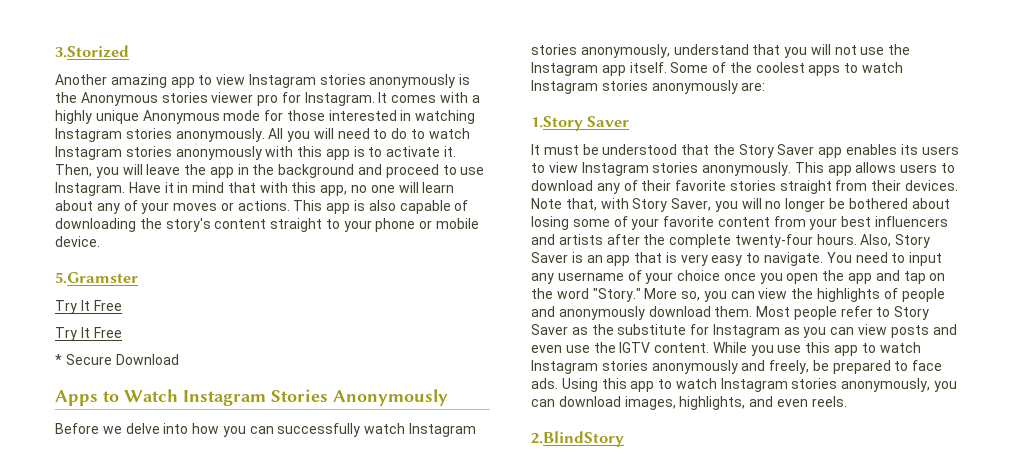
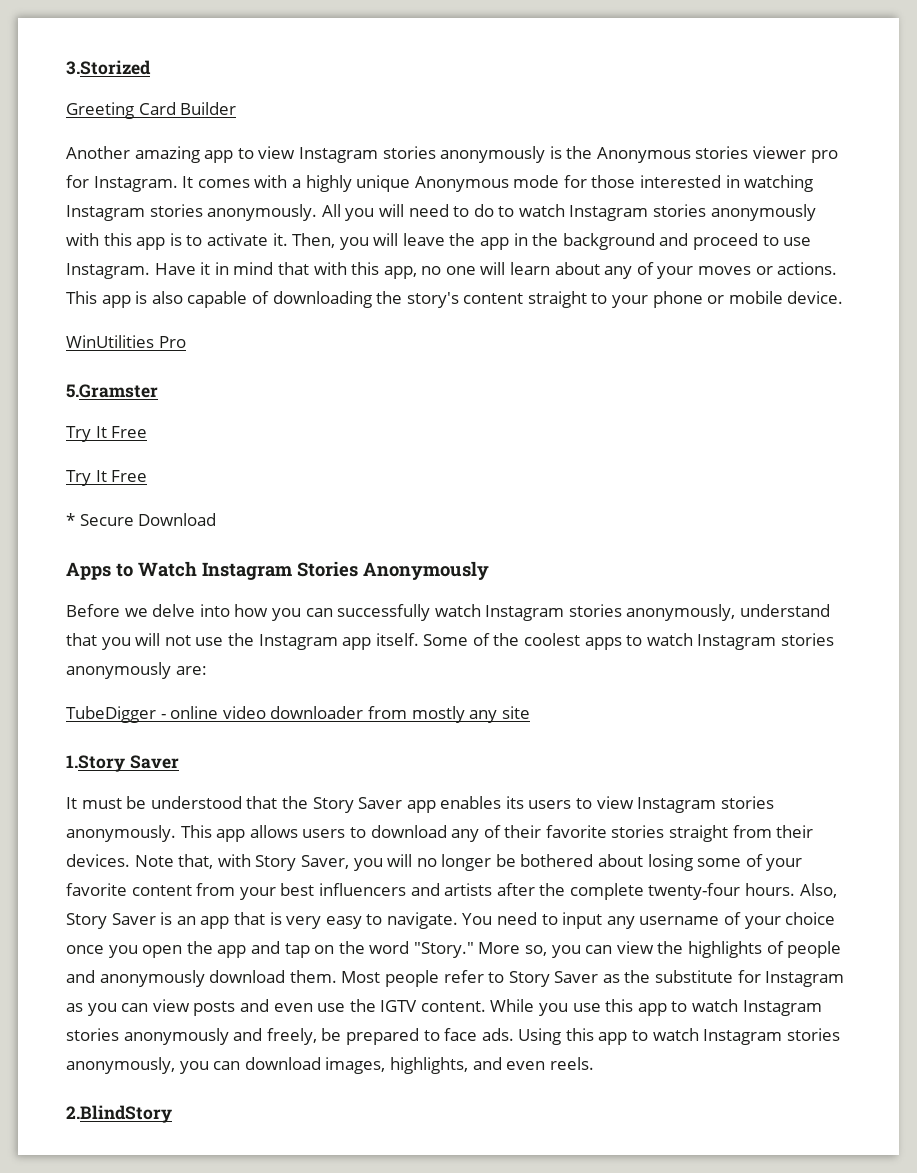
(129, 51) none -> [66,102,237,119] // Greeting Card Builder
(100, 241) none -> [66,335,186,348] // WinUtilities Pro
(766, 86) none -> [66,706,530,723] // TubeDigger - online video downloader from mostly any site

